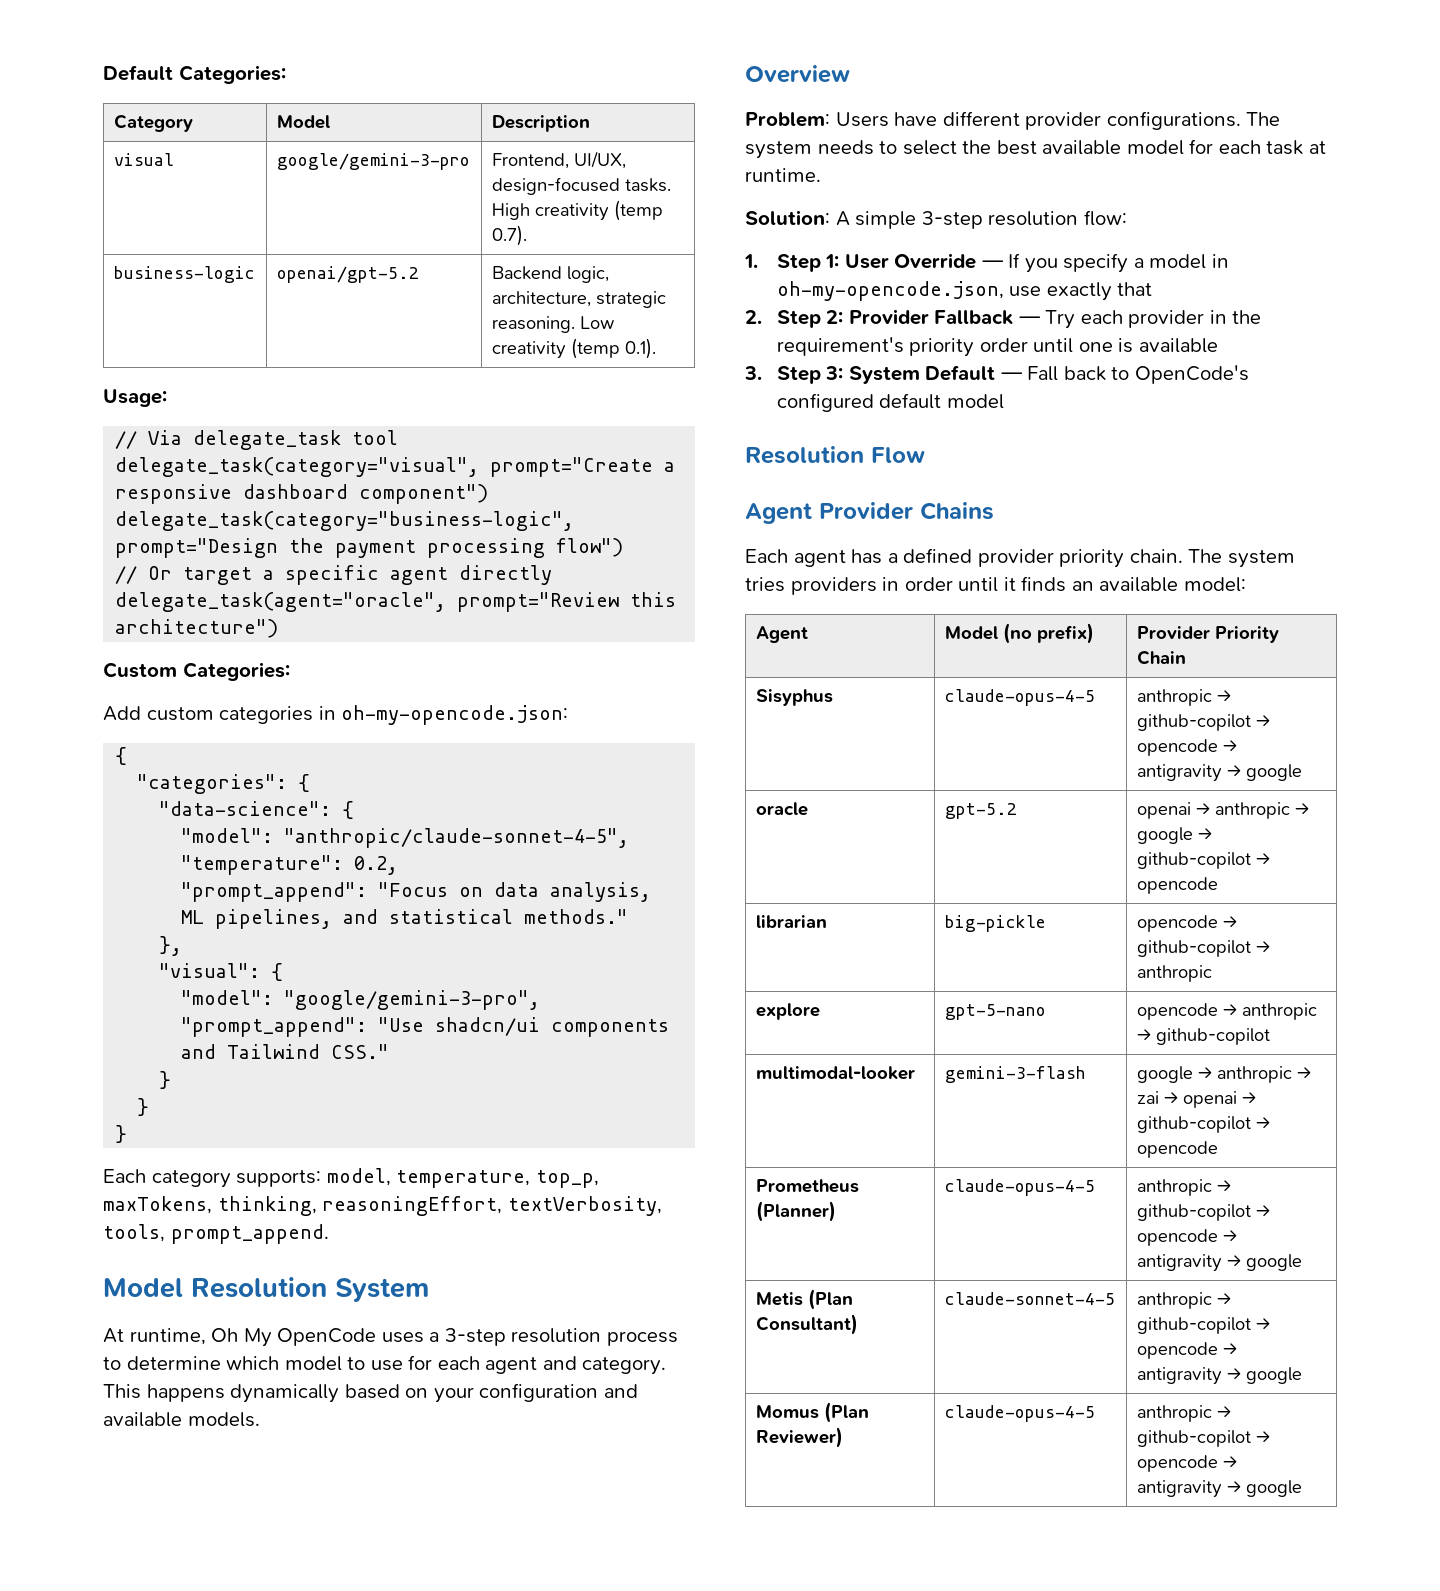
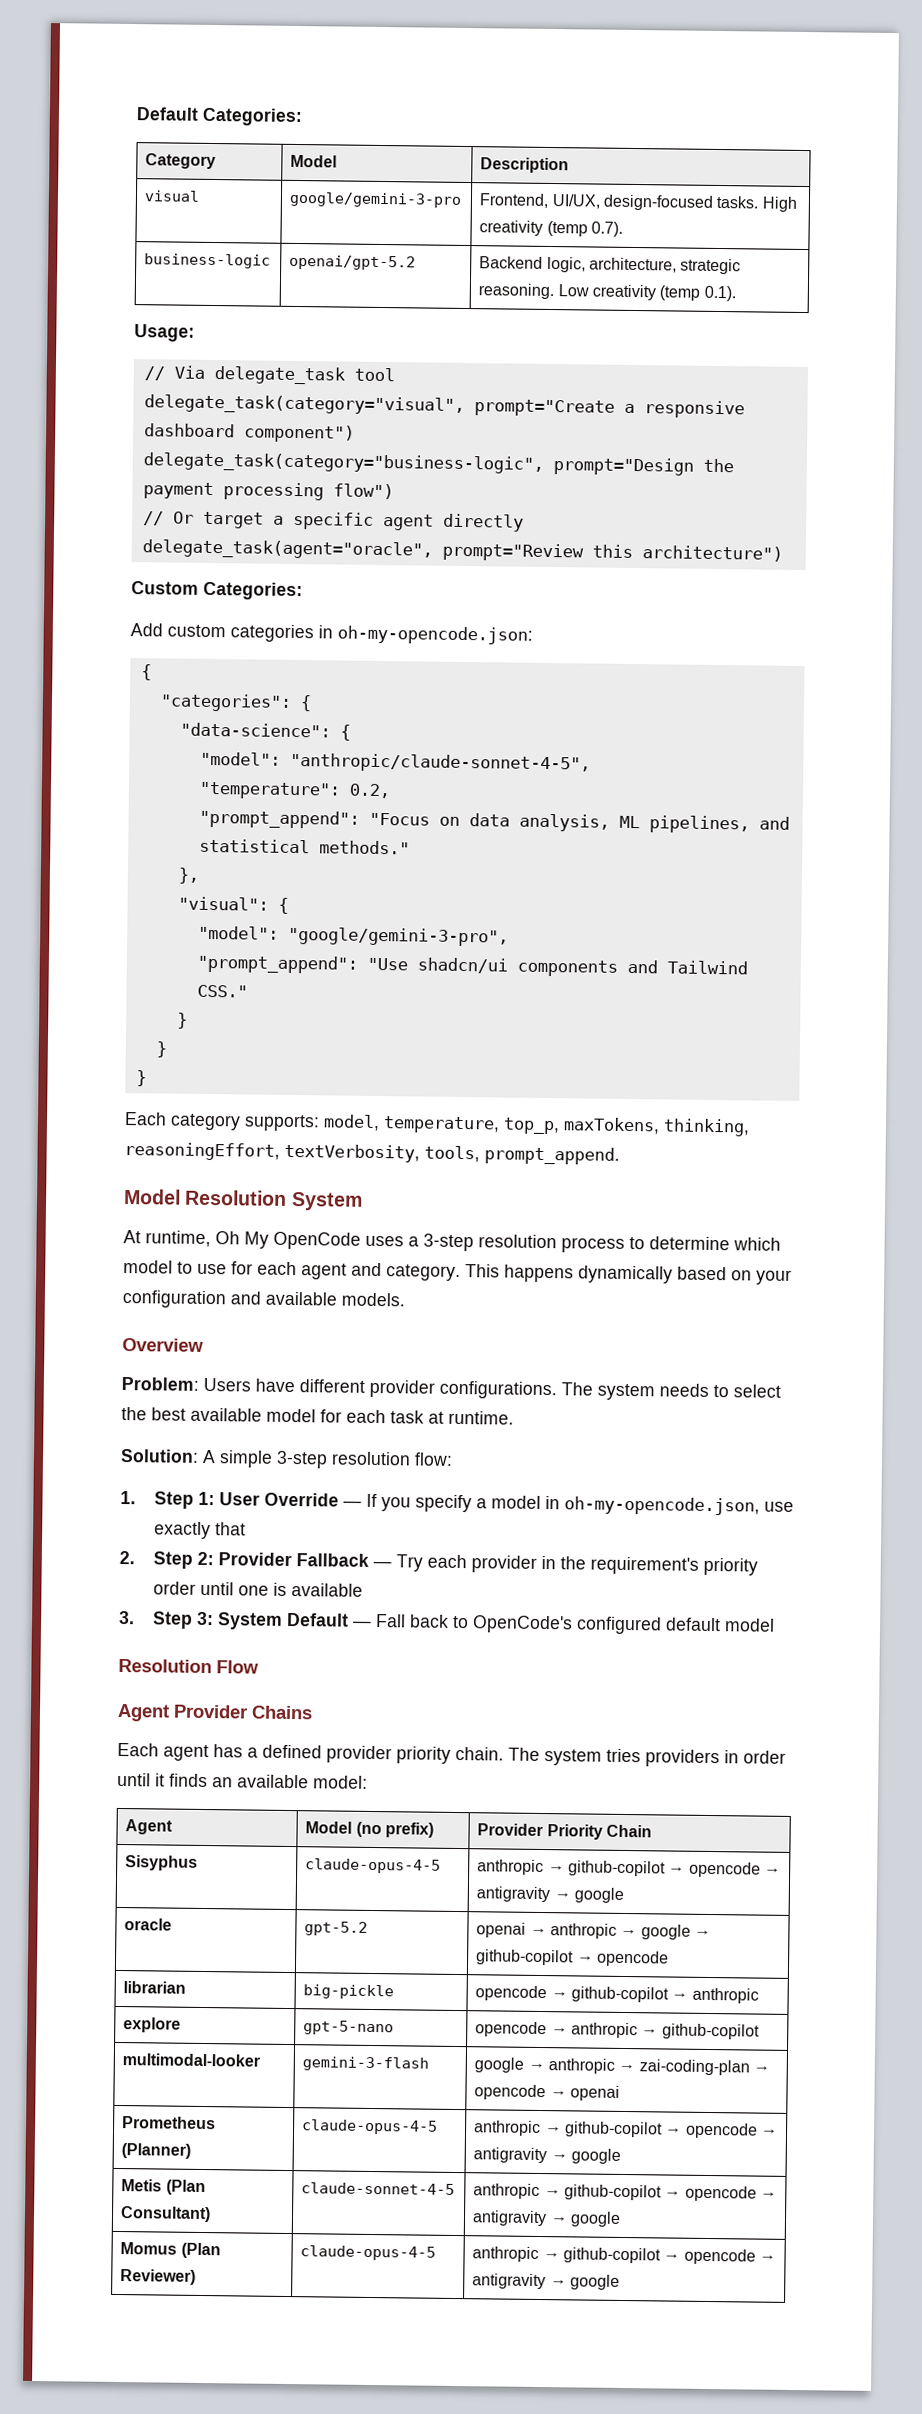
[1136,1091,1159,1104] zai -> [638,2059,770,2076] [474,2084,547,2101] zai-coding-plan → opencode
[1241,1092,1256,1104] [1136,1116,1270,1133] [1136,1141,1218,1158] → github-copilot → opencode -> (620, 2093) none

